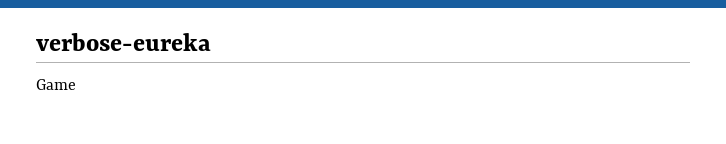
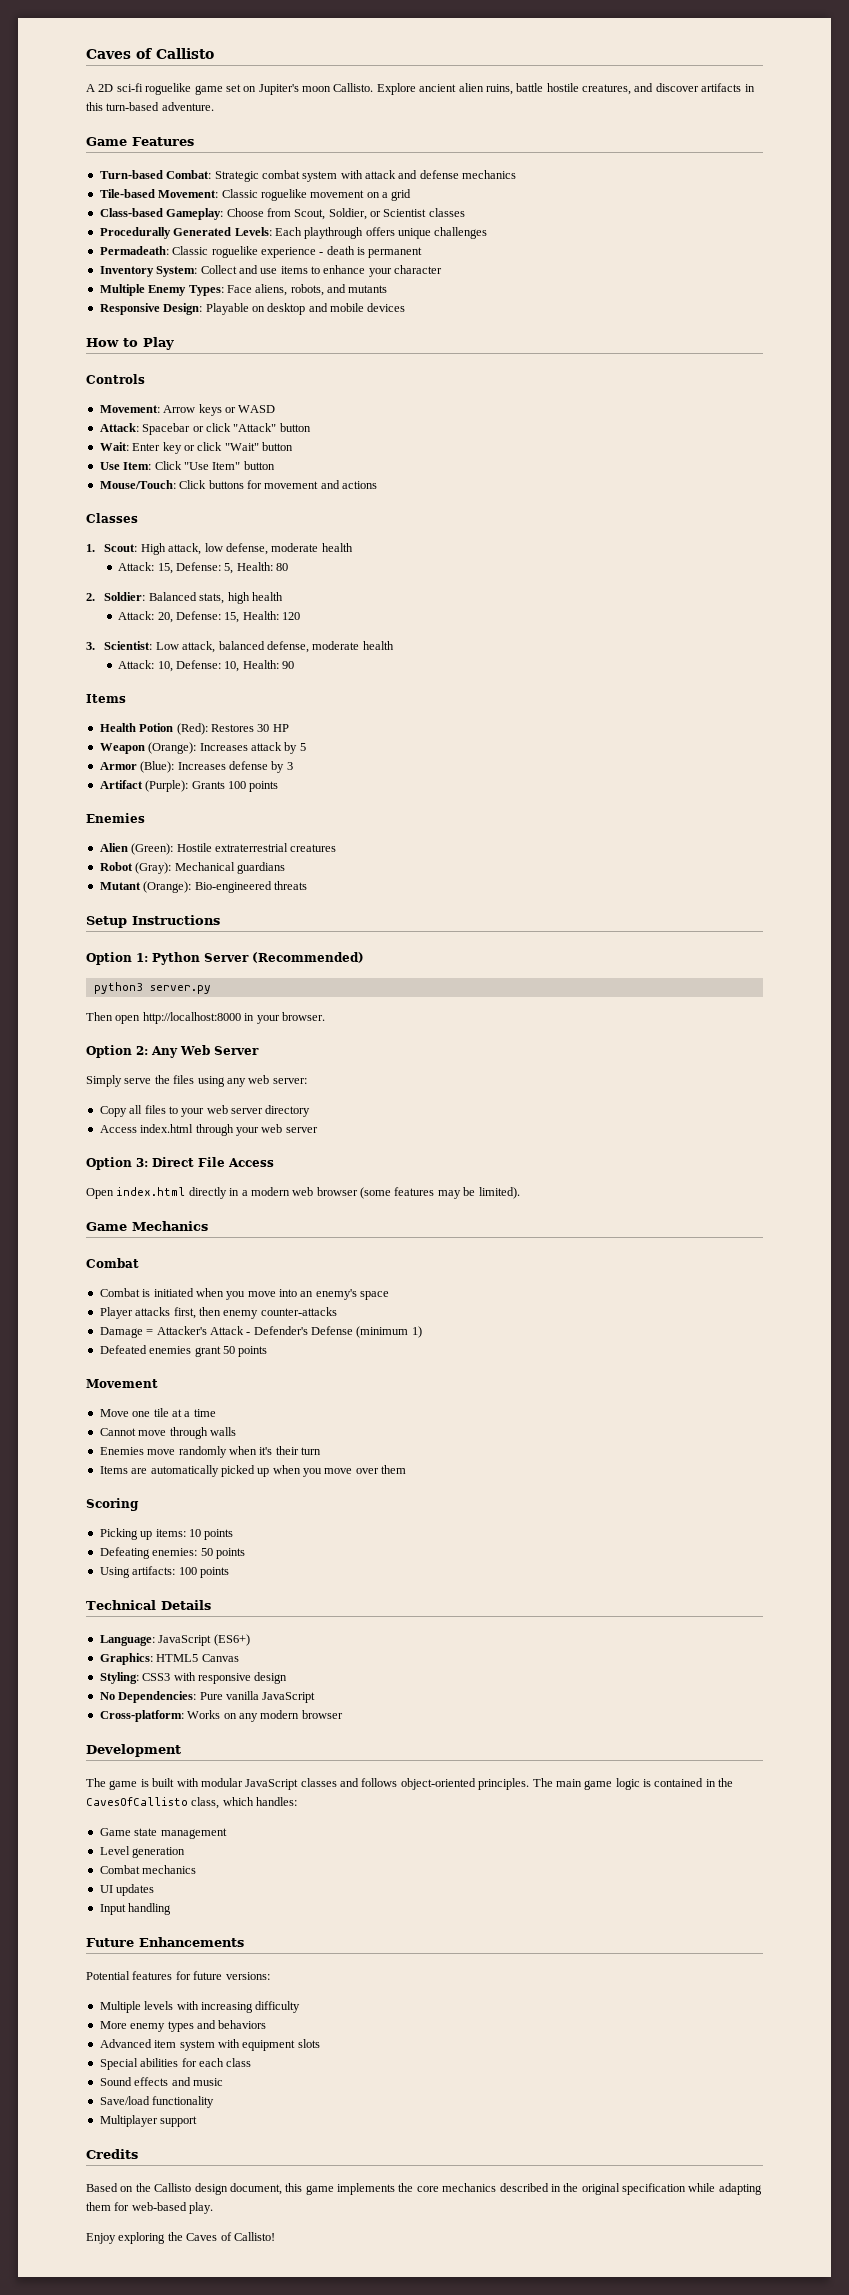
[36,33,211,51] [36,79,76,90] verbose-eureka // Game -> [86,48,214,59] [86,83,755,95] [86,102,214,111] [86,137,194,146] [99,170,517,182] [99,189,412,201] [99,208,465,220] [99,227,488,239] [99,246,423,258] [99,265,443,277] [99,284,388,296] [99,303,406,315] [86,337,174,350] [86,374,145,384] [99,404,276,416] [99,423,311,435] [99,442,293,454] [99,461,275,470] [99,480,377,489] [86,513,138,523] [86,543,353,555] [118,562,289,574] [86,592,283,604] [118,611,301,623] [86,641,394,653] [118,660,295,672] [86,694,126,703] [99,723,289,735] [99,742,306,754] [99,761,293,773] [99,780,279,792] [86,813,145,823] [99,843,337,855] [99,862,285,874] [99,881,307,893] [86,915,220,928] [86,952,364,965] [93,982,211,994] [86,1012,325,1024] [86,1045,259,1058] [86,1075,307,1087] [99,1105,311,1117] [99,1124,318,1136] [86,1157,274,1170] [86,1187,520,1199] [86,1221,208,1231] [86,1258,139,1268] [99,1288,390,1300] [99,1307,337,1319] [99,1326,422,1338] [99,1345,268,1357] [86,1379,158,1388] [99,1408,216,1417] [99,1427,236,1439] [99,1446,321,1458] [99,1465,407,1477] [86,1498,139,1511] [99,1528,234,1540] [99,1547,245,1559] [99,1566,229,1578] [86,1600,211,1610] [99,1634,250,1646] [99,1653,239,1665] [99,1672,288,1684] [99,1691,316,1703] [99,1710,343,1722] [86,1744,181,1757] [86,1778,734,1790] [86,1797,298,1809] [99,1828,227,1839] [99,1846,186,1858] [99,1865,197,1874] [99,1884,155,1896] [99,1903,172,1915] [86,1937,244,1947] [86,1971,270,1980] [99,2001,301,2013] [99,2020,267,2032] [99,2039,320,2051] [99,2058,252,2070] [99,2077,223,2086] [99,2096,215,2108] [99,2115,198,2127] [86,2149,138,2159] [86,2183,762,2195] [86,2202,214,2214] [86,2232,275,2244] Caves of Callisto // A 2D sci-fi roguelike game set on Jupiter's moon Callisto. Explore ancient alien ruins, battle hostile creatures, and discover artifacts in this turn-based adventure. // Game Features // Turn-based Combat: Strategic combat system with attack and defense mechanics // Tile-based Movement: Classic roguelike movement on a grid // Class-based Gameplay: Choose from Scout, Soldier, or Scientist classes // Procedurally Generated Levels: Each playthrough offers unique challenges // Permadeath: Classic roguelike experience - death is permanent // Inventory System: Collect and use items to enhance your character // Multiple Enemy Types: Face aliens, robots, and mutants // Responsive Design: Playable on desktop and mobile devices // How to Play // Controls // Movement: Arrow keys or WASD // Attack: Spacebar or click "Attack" button // Wait: Enter key or click "Wait" button // Use Item: Click "Use Item" button // Mouse/Touch: Click buttons for movement and actions // Classes // 1. Scout: High attack, low defense, moderate health // Attack: 15, Defense: 5, Health: 80 // 2. Soldier: Balanced stats, high health // Attack: 20, Defense: 15, Health: 120 // 3. Scientist: Low attack, balanced defense, moderate health // Attack: 10, Defense: 10, Health: 90 // Items // Health Potion (Red): Restores 30 HP // Weapon (Orange): Increases attack by 5 // Armor (Blue): Increases defense by 3 // Artifact (Purple): Grants 100 points // Enemies // Alien (Green): Hostile extraterrestrial creatures // Robot (Gray): Mechanical guardians // Mutant (Orange): Bio-engineered threats // Setup Instructions // Option 1: Python Server (Recommended) // python3 server.py // Then open http://localhost:8000 in your browser. // Option 2: Any Web Server // Simply serve the files using any web server: // Copy all files to your web server directory // Access index.html through your web server // Option 3: Direct File Access // Open index.html directly in a modern web browser (some features may be limited). // Game Mechanics // Combat // Combat is initiated when you move into an enemy's space // Player attacks first, then enemy counter-attacks // Damage = Attacker's Attack - Defender's Defense (minimum 1) // Defeated enemies grant 50 points // Movement // Move one tile at a time // Cannot move through walls // Enemies move randomly when it's their turn // Items are automatically picked up when you move over them // Scoring // Picking up items: 10 points // Defeating enemies: 50 points // Using artifacts: 100 points // Technical Details // Language: JavaScript (ES6+) // Graphics: HTML5 Canvas // Styling: CSS3 with responsive design // No Dependencies: Pure vanilla JavaScript // Cross-platform: Works on any modern browser // Development // The game is built with modular JavaScript classes and follows object-oriented principles. The main game logic is contained in the CavesOfCallisto class, which handles: // Game state management // Level generation // Combat mechanics // UI updates // Input handling // Future Enhancements // Potential features for future versions: // Multiple levels with increasing difficulty // More enemy types and behaviors // Advanced item system with equipment slots // Special abilities for each class // Sound effects and music // Save/load functionality // Multiplayer support // Credits // Based on the Callisto design document, this game implements the core mechanics described in the original specification while adapting them for web-based play. // Enjoy exploring the Caves of Callisto!

